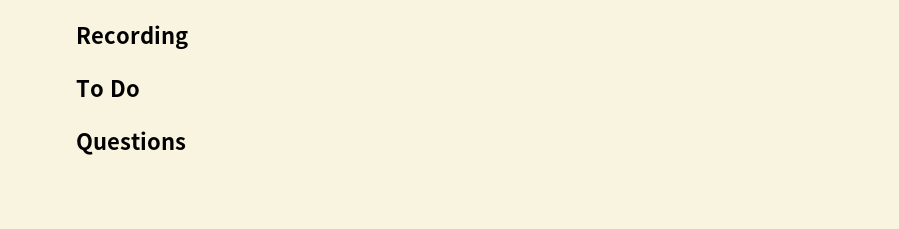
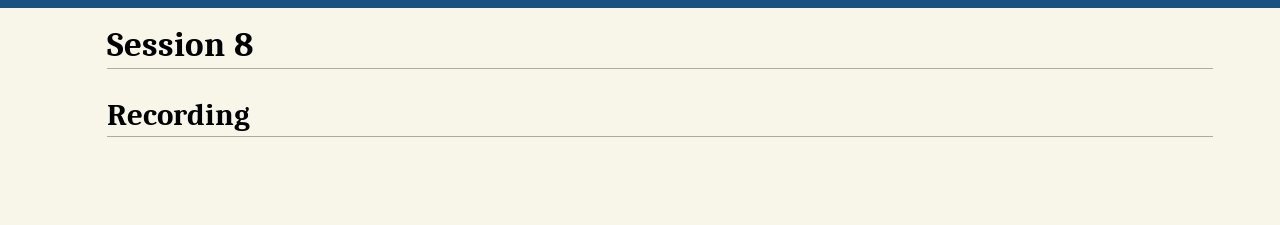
(76, 37) none -> [107,32,254,56] Session 8 //
[76,80,140,97] [76,131,186,155] // To Do // Questions -> (250, 117) none

